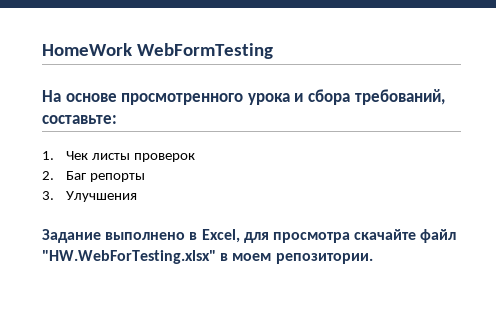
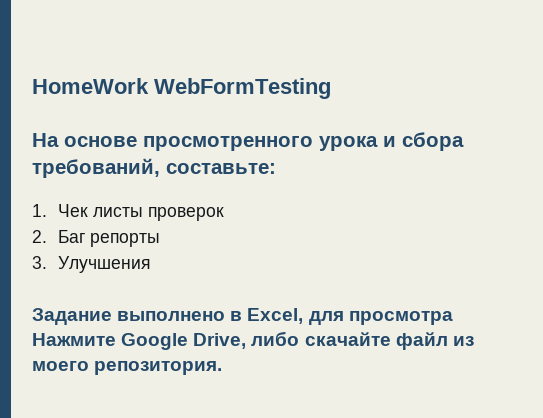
[354,229,457,243] [42,250,373,264] скачайте файл "HW.WebForTesting.xlsx" в моем репозитории. -> [32,331,474,350] [32,361,223,375] Нажмите Google Drive, либо скачайте файл из моего репозитория.

